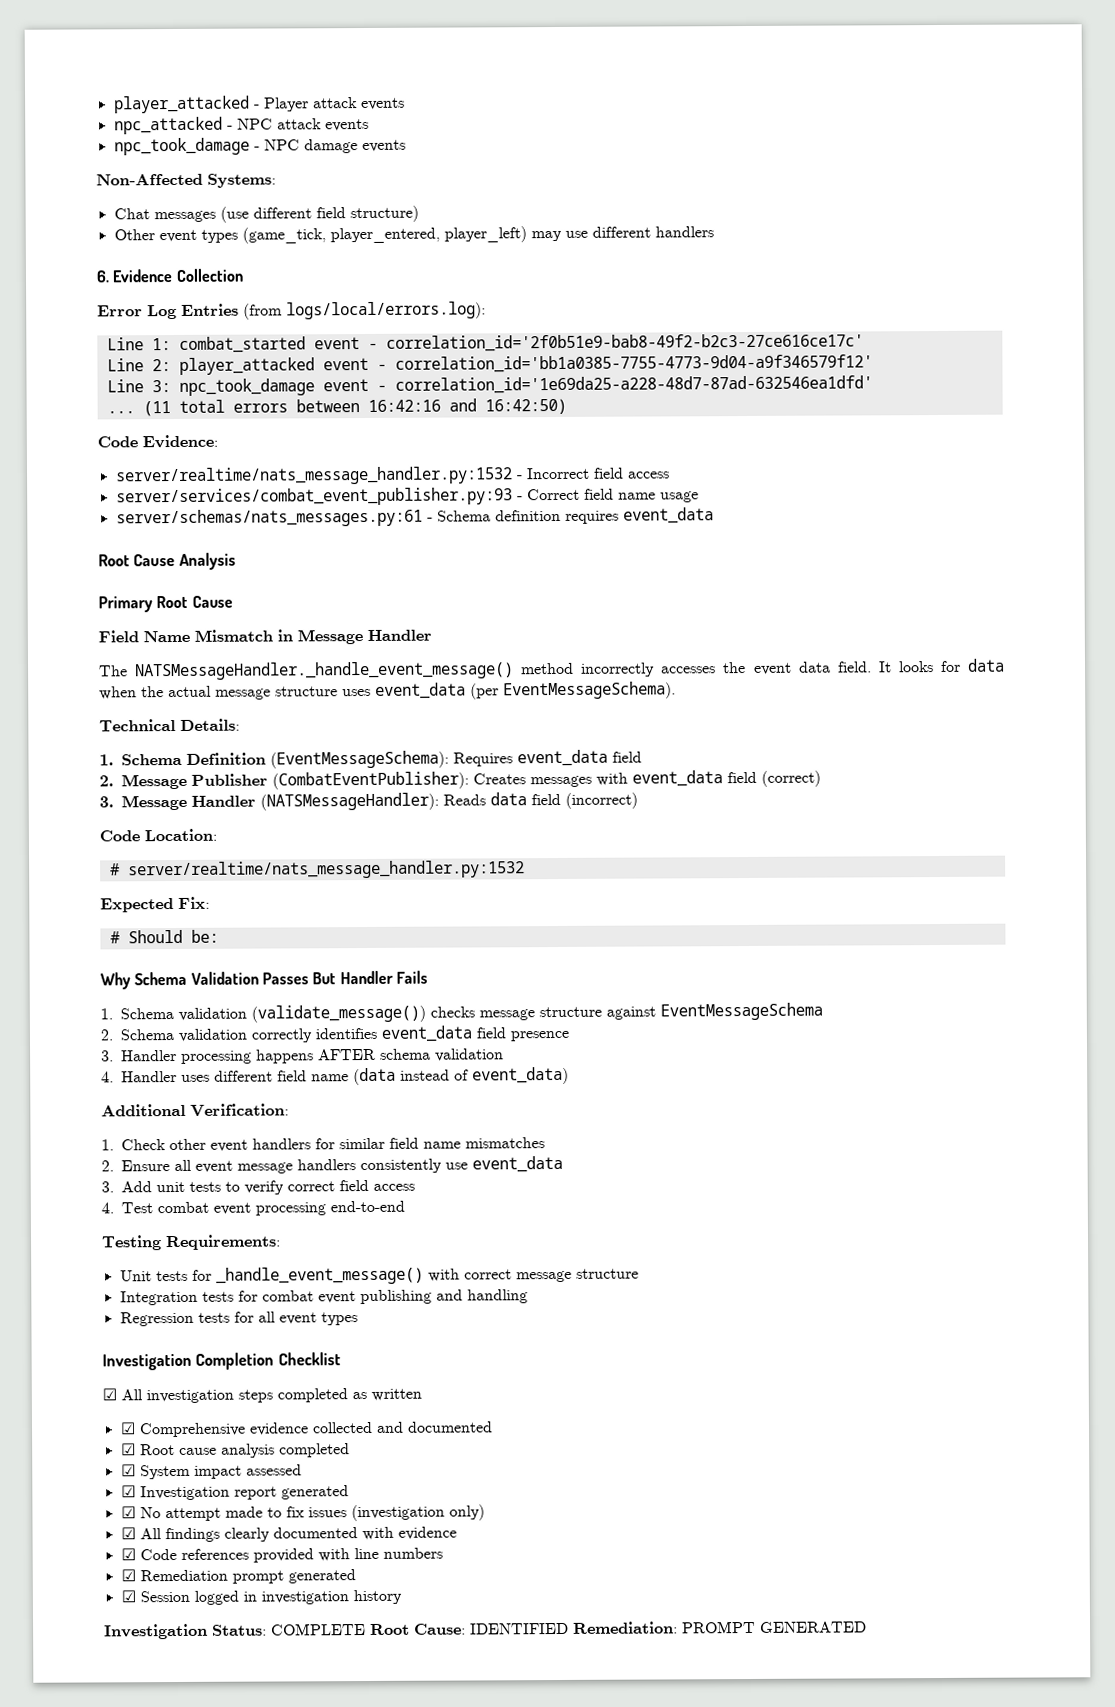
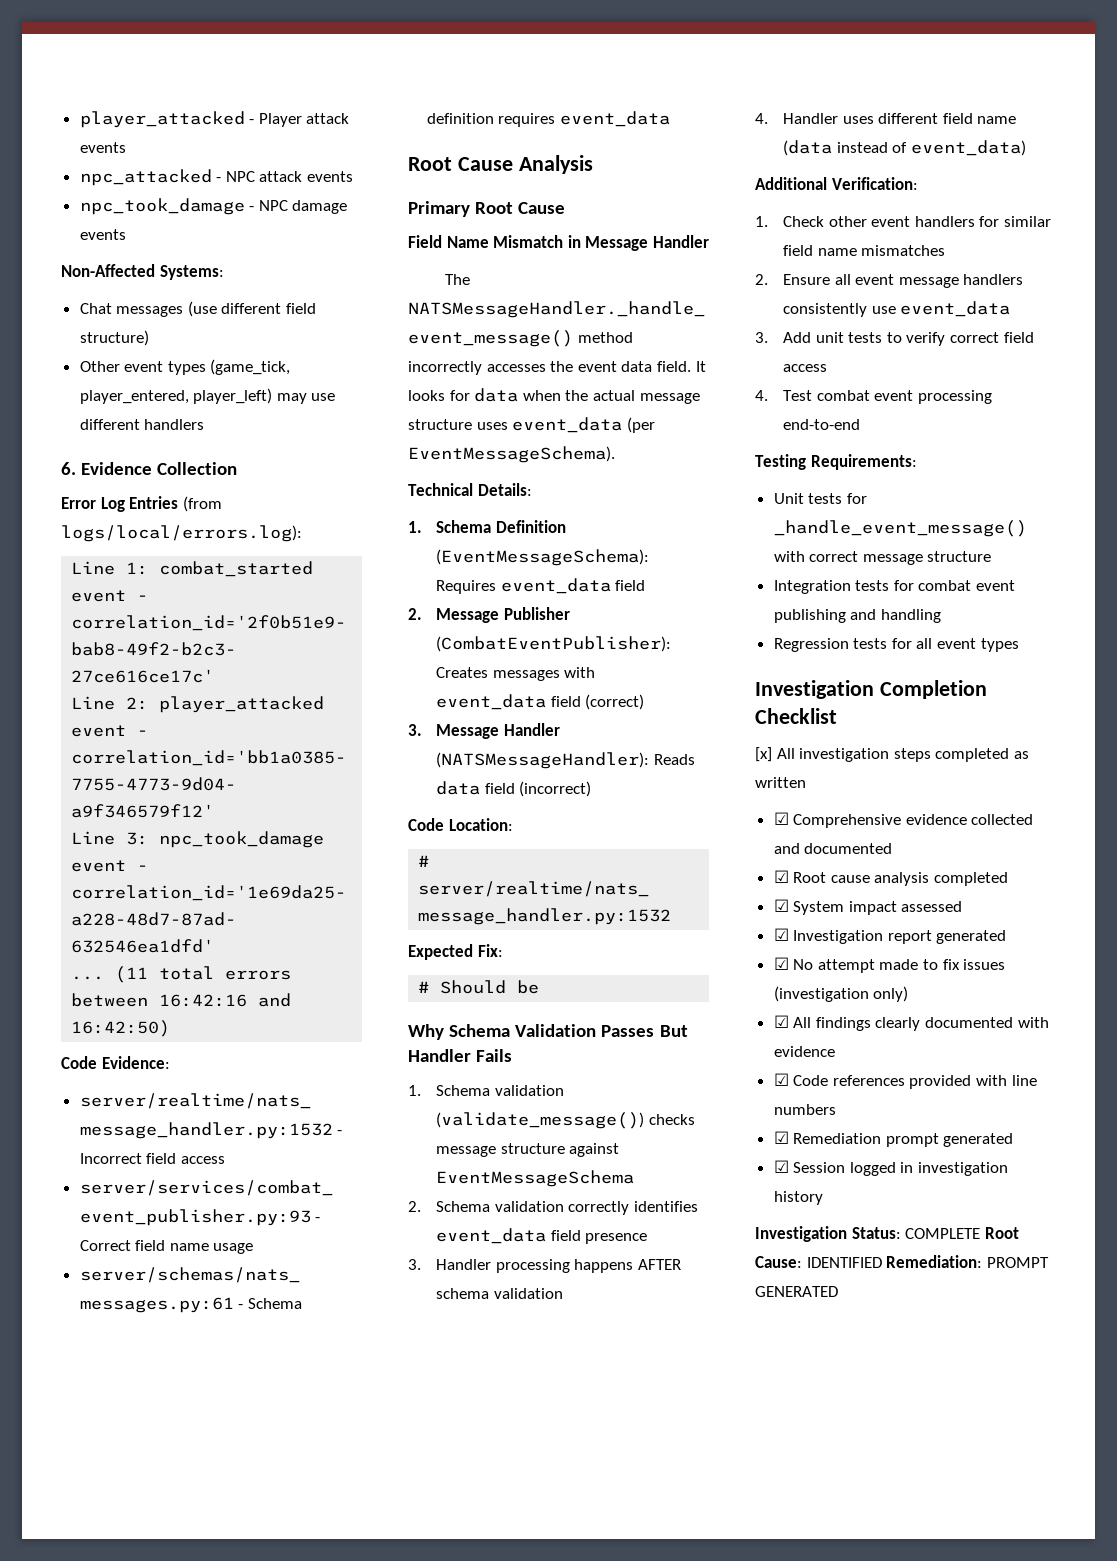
[190,929,219,943] be: -> [517,980,540,994] be
[102,1388,117,1401] ☑ -> [755,747,772,762] [x]

